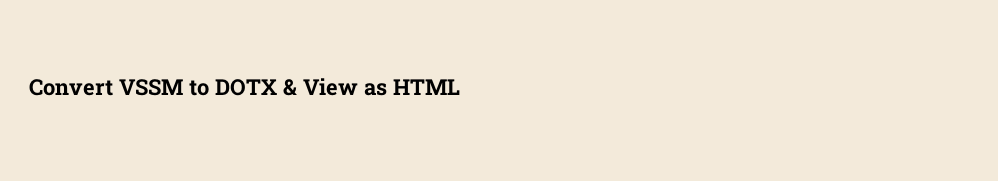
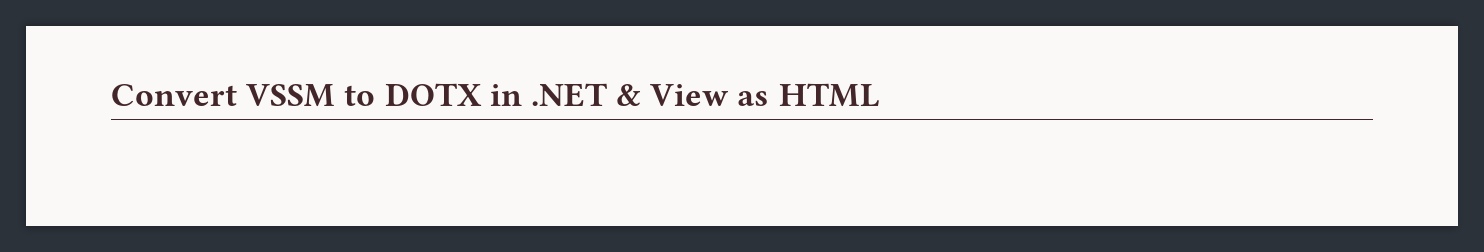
(277, 87) none -> [489,83,607,107] in .NET

